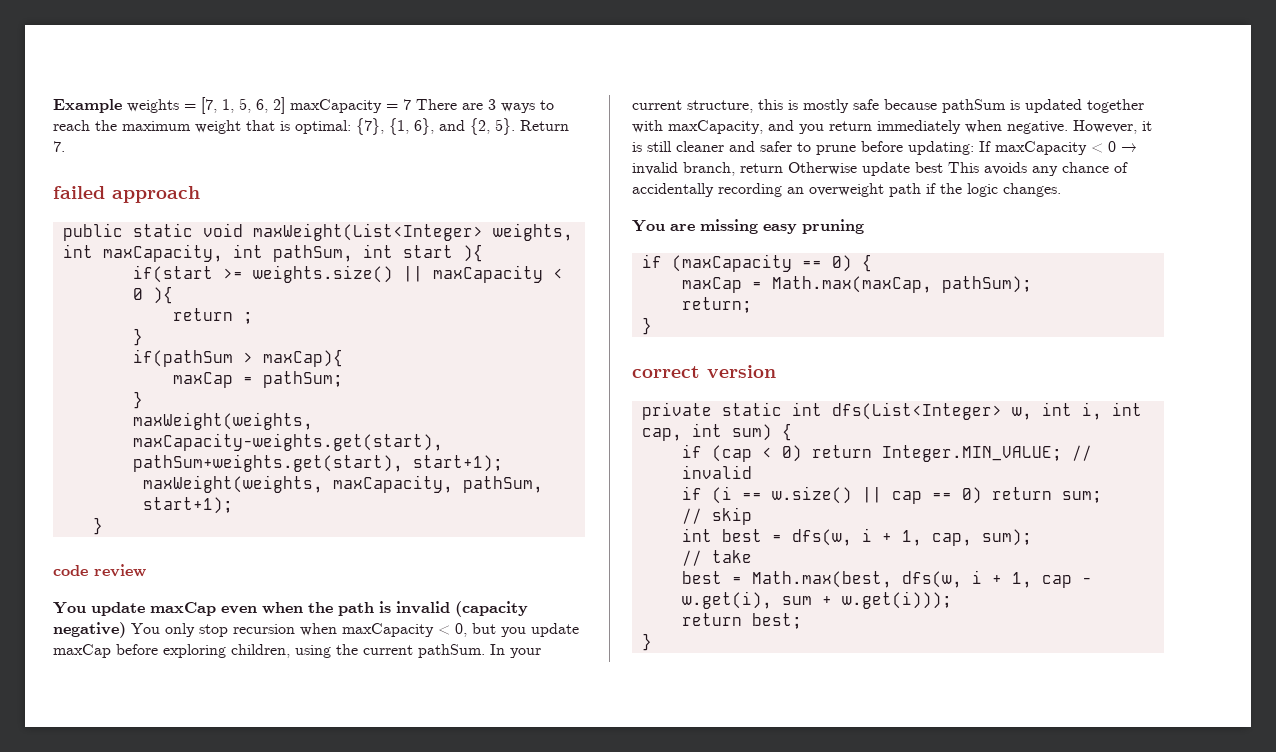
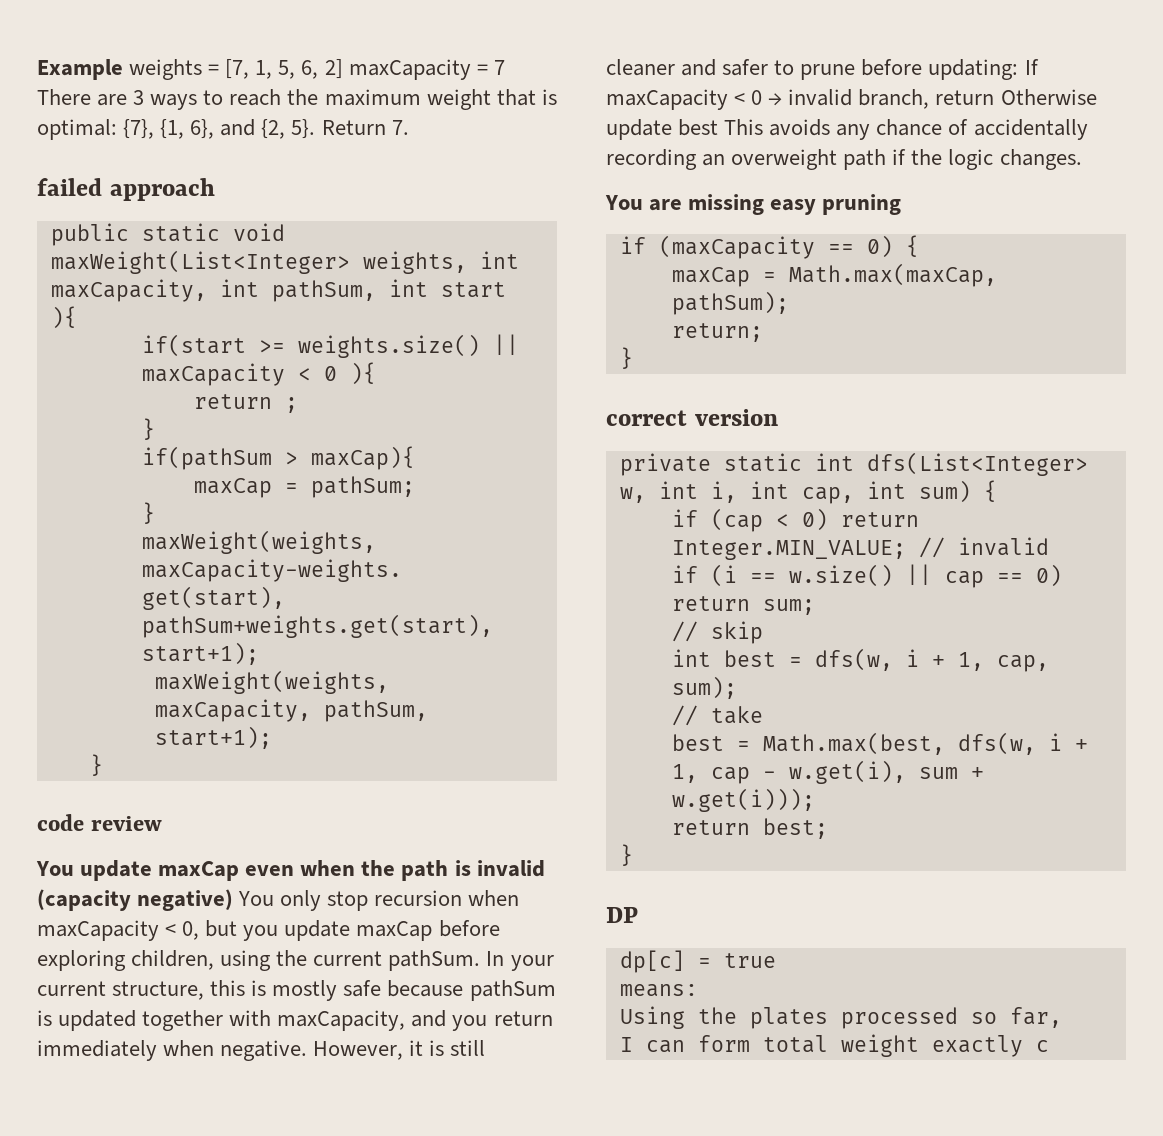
(652, 642) none -> [606,907,638,923] [619,950,776,973] [619,984,698,997] [619,1006,1062,1029] [619,1034,1049,1057] // DP // dp[c] = true // means: // Using the plates processed so far, // I can form total weight exactly c

